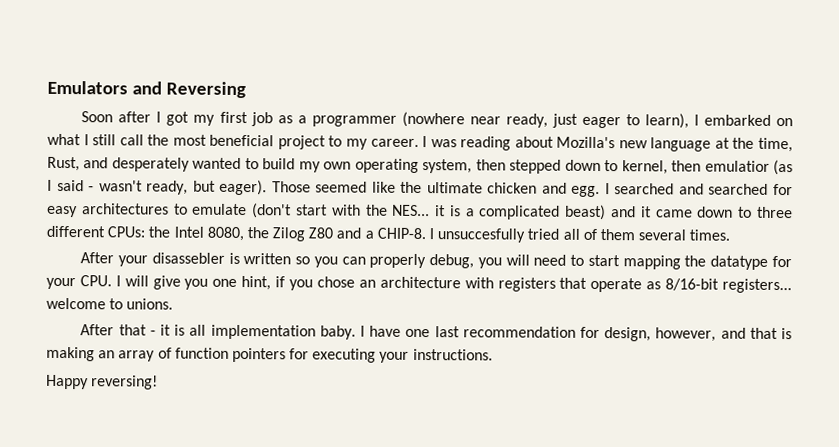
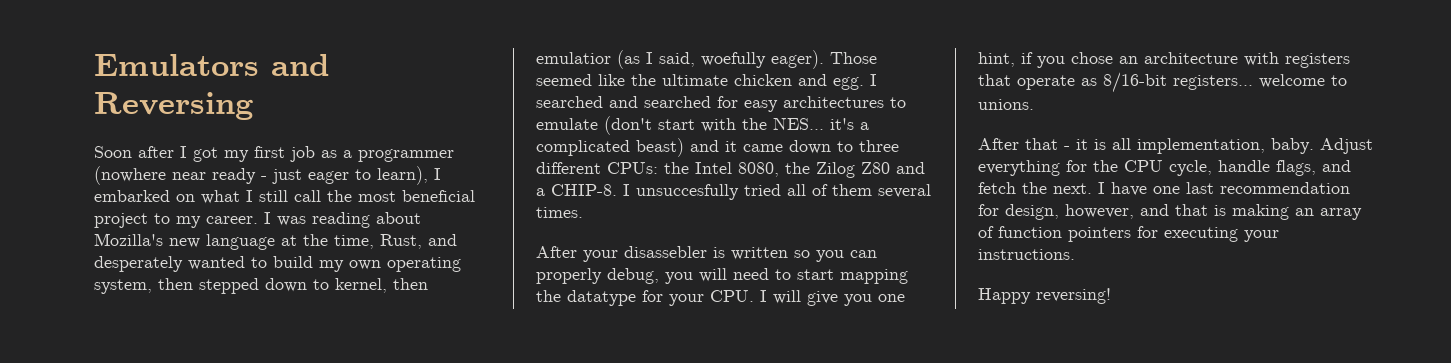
[505,113,548,128] ready, -> [212,168,267,184] ready -
[56,179,216,195] said - wasn't ready, but -> [659,52,766,68] said, woefully
[435,205,461,217] it is -> [830,118,854,130] it's
[210,324,356,340] implementation baby. -> [1137,138,1373,154] [978,160,1351,176] [978,182,1092,194] implementation, baby. Adjust everything for the CPU cycle, handle flags, and fetch the next.

